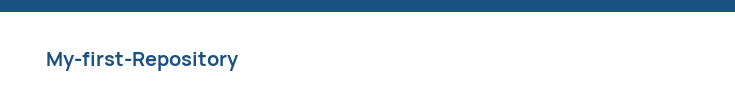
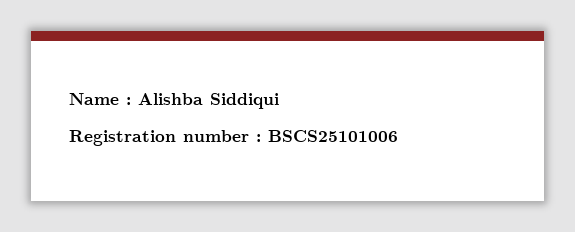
[46,52,239,71] My-first-Repository -> [69,93,279,109] [69,130,398,146] Name : Alishba Siddiqui // Registration number : BSCS25101006

